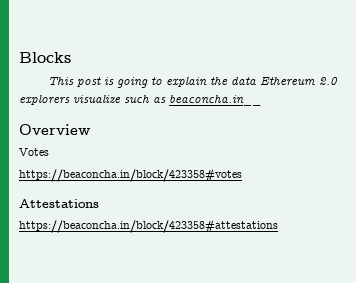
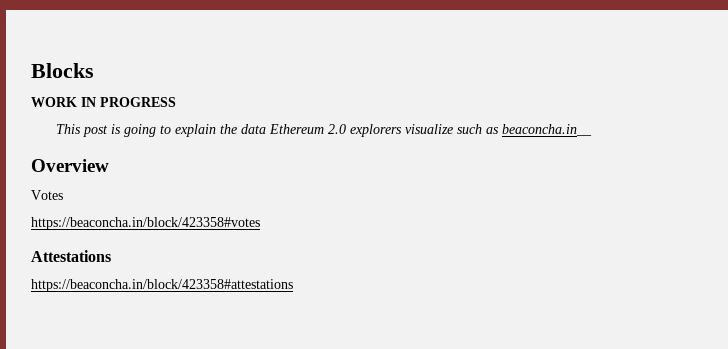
(71, 57) none -> [31,97,176,107] // WORK IN PROGRESS

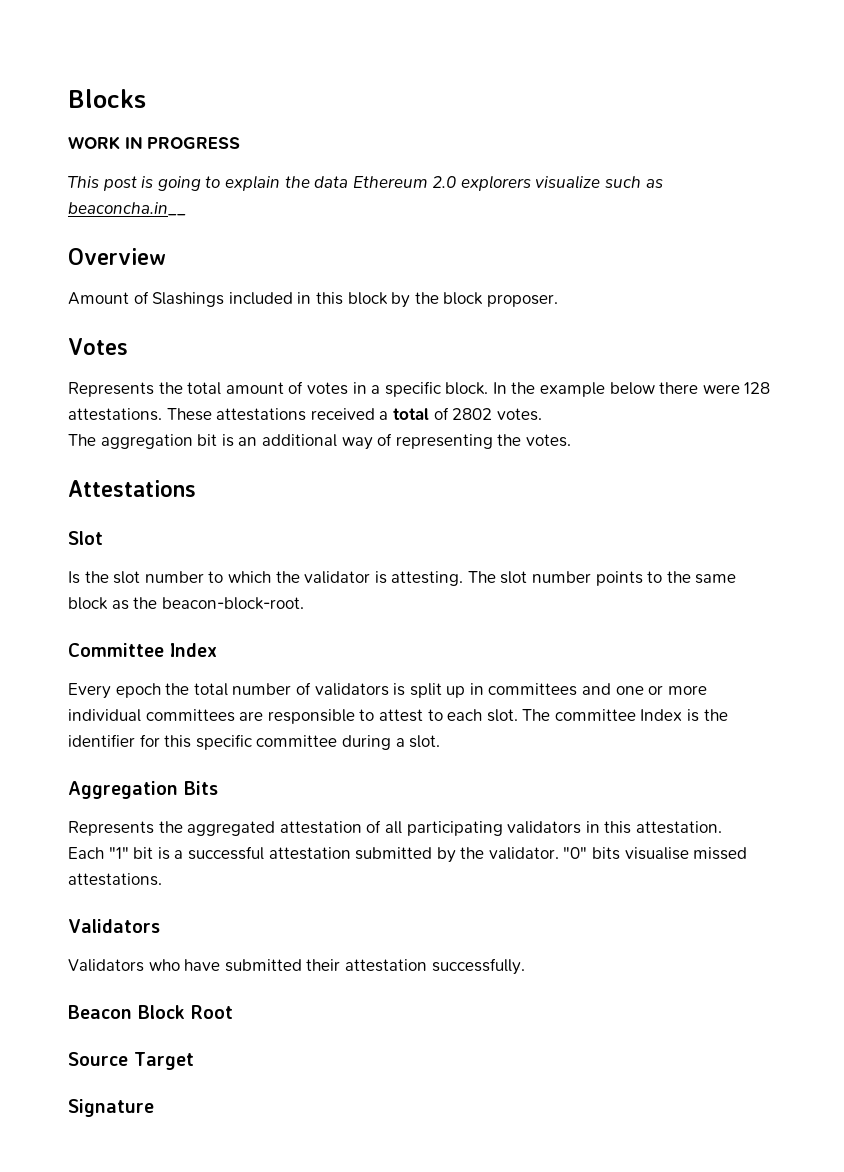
[31,190,63,200] [31,217,260,230] [31,250,111,262] [31,279,293,292] Votes // https://beaconcha.in/block/423358#votes // Attestations // https://beaconcha.in/block/423358#attestations -> [68,291,558,308] [68,338,128,355] [68,381,771,397] [68,407,542,421] [68,433,571,450] [68,480,196,497] [68,531,103,545] [68,571,737,586] [68,597,304,610] [68,643,217,657] [68,682,707,699] [68,709,728,724] [68,734,441,750] [68,781,218,799] [68,820,722,836] [68,846,748,863] [68,873,162,886] [68,919,160,933] [68,958,525,975] [68,1005,233,1019] [68,1052,194,1070] [68,1099,154,1117] Amount of Slashings included in this block by the block proposer. // Votes // Represents the total amount of votes in a specific block. In the example below there were 128 attestations. These attestations received a total of 2802 votes. // The aggregation bit is an additional way of representing the votes. // Attestations // Slot // Is the slot number to which the validator is attesting. The slot number points to the same block as the beacon-block-root. // Committee Index // Every epoch the total number of validators is split up in committees and one or more individual committees are responsible to attest to each slot. The committee Index is the identifier for this specific committee during a slot. // Aggregation Bits // Represents the aggregated attestation of all participating validators in this attestation. // Each "1" bit is a successful attestation submitted by the validator. "0" bits visualise missed attestations. // Validators // Validators who have submitted their attestation successfully. // Beacon Block Root // Source Target // Signature

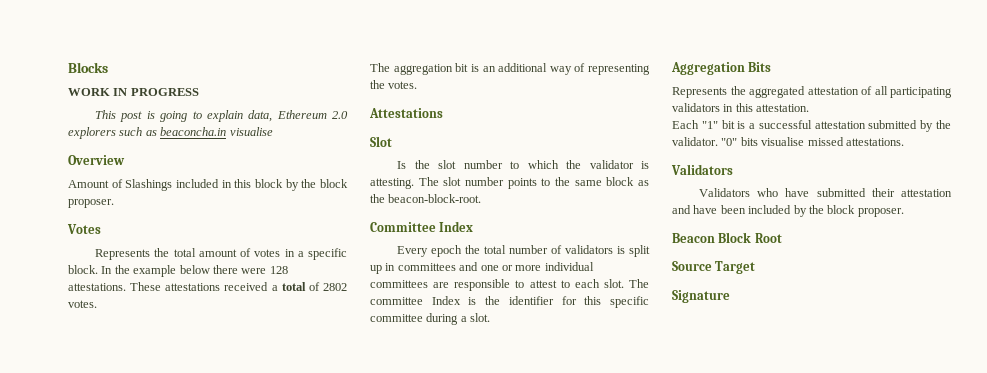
[284,176,349,188] the data -> [248,110,273,122] data,
[535,175,601,189] visualize -> (116, 133) none
[68,202,186,216] beaconcha.in__ -> [160,127,273,136] beaconcha.in visualise
[431,958,525,975] successfully. -> [672,205,904,217] and have been included by the block proposer.

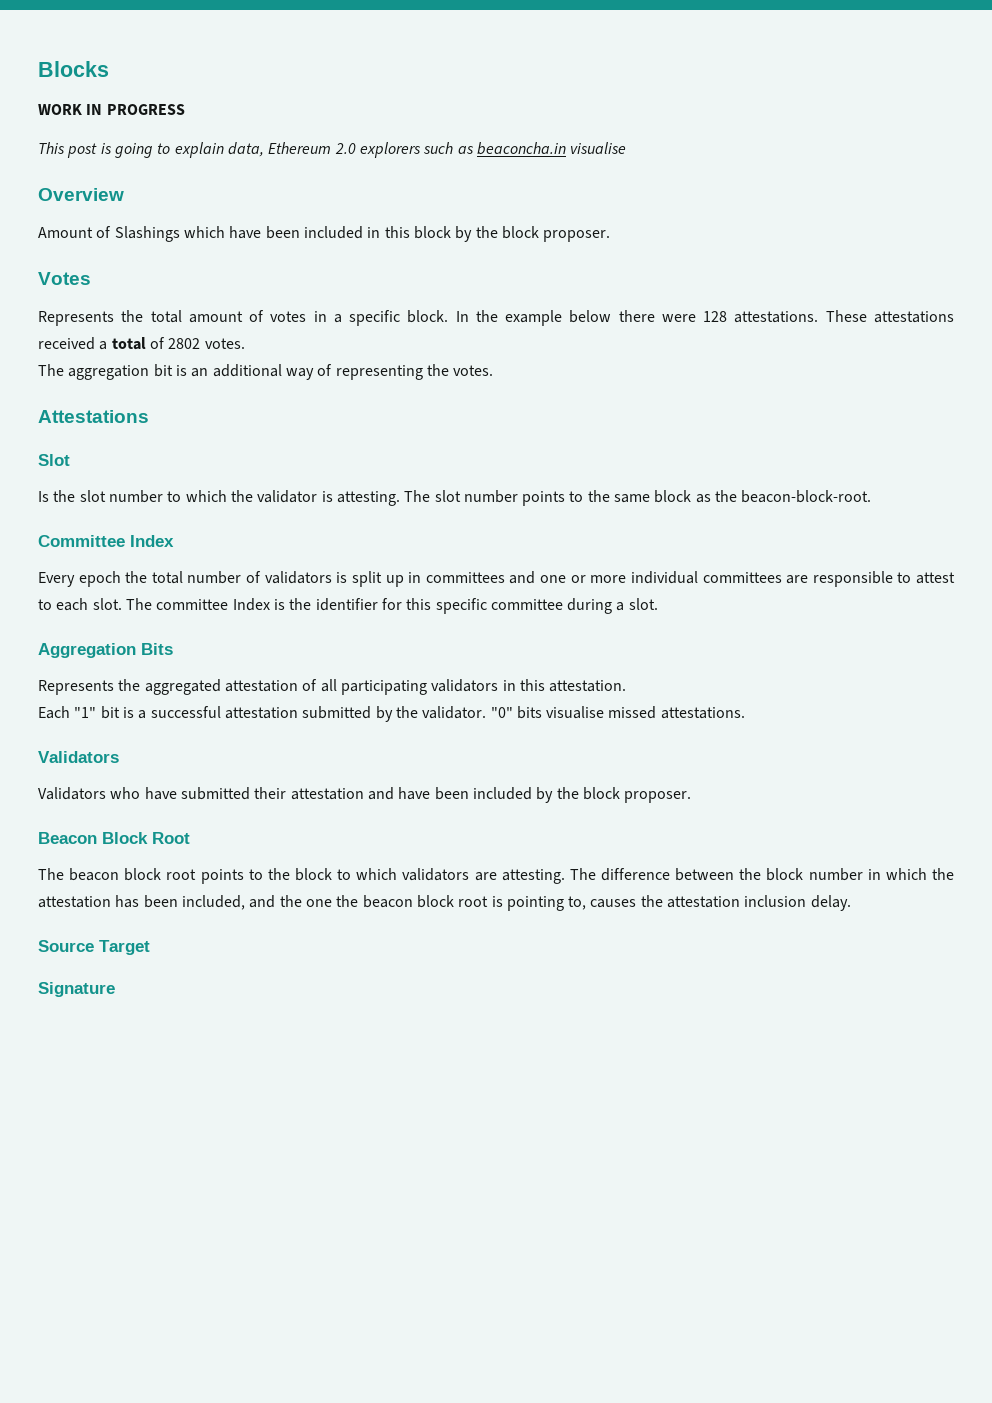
(173, 185) none -> [183,226,300,239] which have been
(782, 238) none -> [38,868,954,884] [38,895,851,911] // The beacon block root points to the block to which validators are attesting. The difference between the block number in which the attestation has been included, and the one the beacon block root is pointing to, causes the attestation inclusion delay.

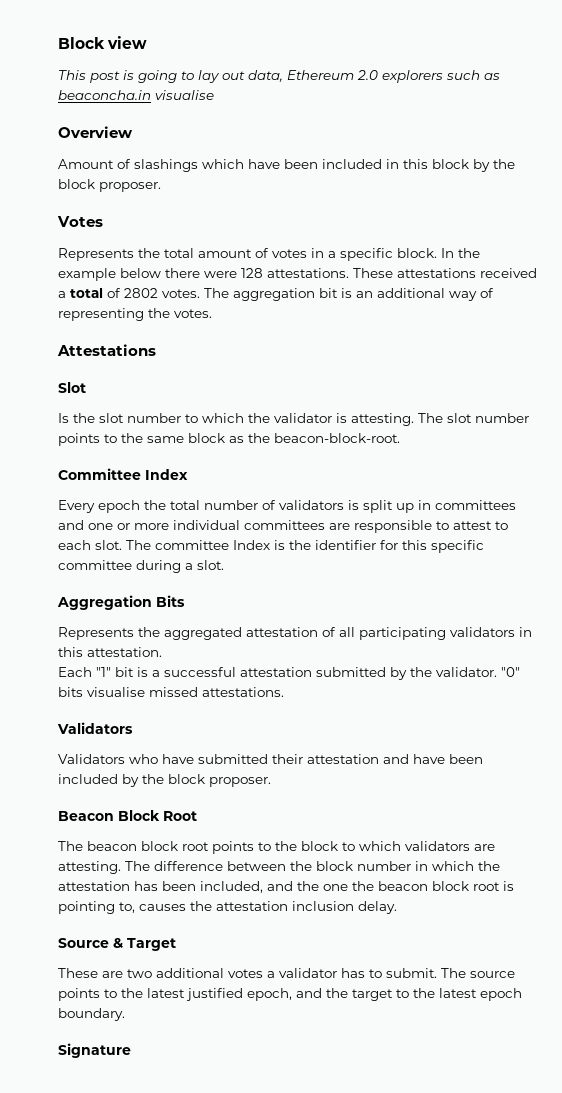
[38,61,109,77] [38,104,185,115] Blocks // WORK IN PROGRESS -> [58,36,148,49] Block view
[174,142,224,158] explain -> [198,70,245,83] lay out
[114,226,180,242] Slashings -> [134,159,198,172] slashings
(245, 343) // -> (200, 293) none
(94, 946) none -> [113,938,123,948] &
(150, 947) none -> [58,968,515,978] [58,988,522,1001] [58,1008,125,1021] // These are two additional votes a validator has to submit. The source points to the latest justified epoch, and the target to the latest epoch boundary.

